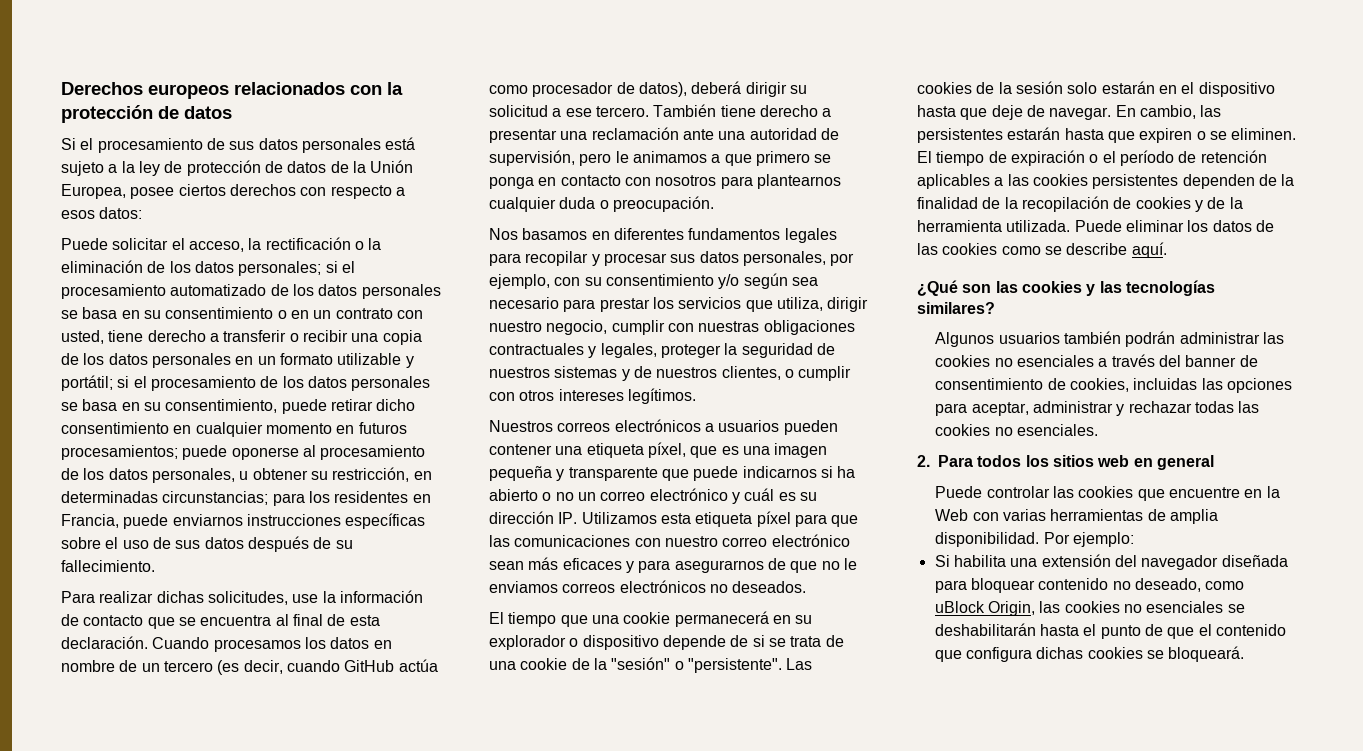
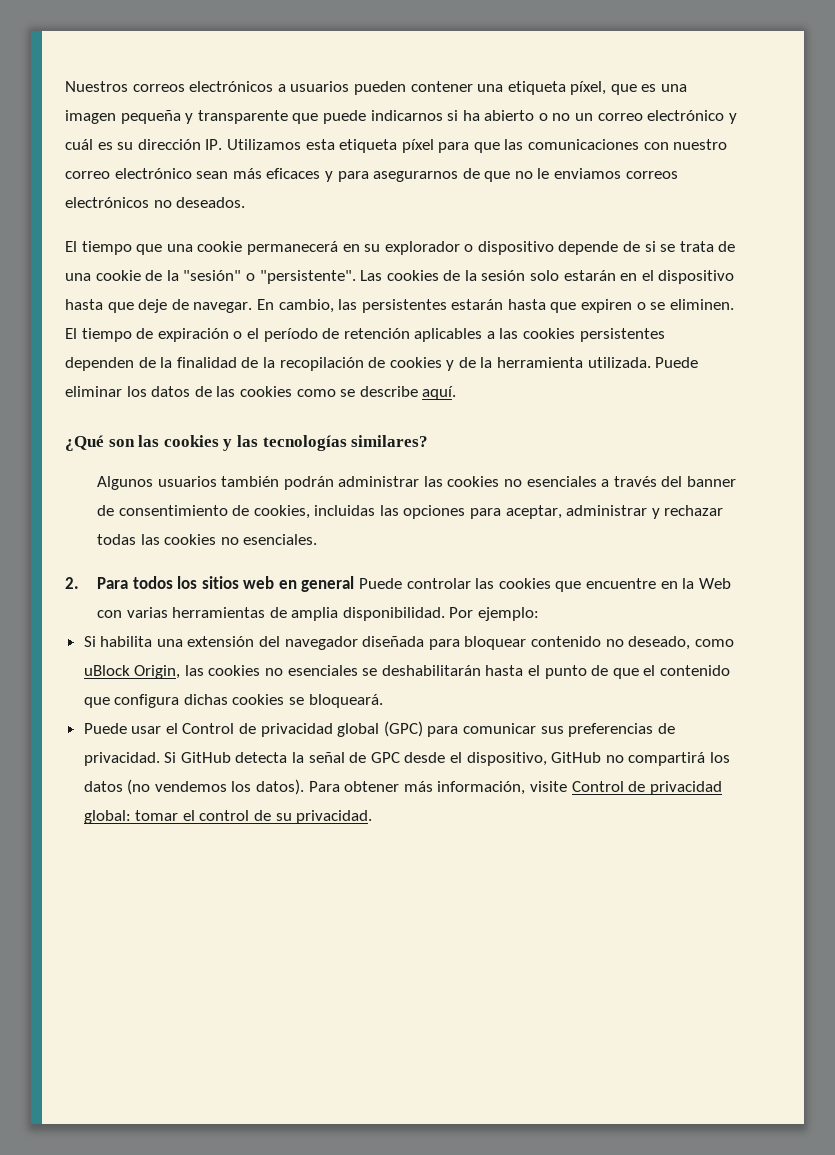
[61,82,403,99] [61,105,232,123] [61,137,416,153] [61,160,414,176] [61,184,405,199] [61,207,143,219] [61,237,382,252] [61,260,355,276] [61,284,441,299] [61,307,423,319] [61,330,422,345] [61,353,414,368] [61,375,431,391] [61,399,416,414] [61,422,407,437] [61,445,426,460] [61,467,432,483] [61,491,431,506] [61,513,426,529] [61,536,353,552] [61,560,155,572] [61,590,423,605] [61,614,380,629] [61,636,392,652] [61,659,438,675] [489,81,807,97] [489,104,832,117] [489,127,839,143] [489,150,832,166] [489,174,841,189] [489,196,714,212] [489,228,837,243] [489,251,855,266] [489,273,818,289] [489,297,869,312] [489,320,855,335] [489,343,835,358] [489,366,852,381] [489,388,696,404] Derechos europeos relacionados con la protección de datos // Si el procesamiento de sus datos personales está sujeto a la ley de protección de datos de la Unión Europea, posee ciertos derechos con respecto a esos datos: // Puede solicitar el acceso, la rectificación o la eliminación de los datos personales; si el procesamiento automatizado de los datos personales se basa en su consentimiento o en un contrato con usted, tiene derecho a transferir o recibir una copia de los datos personales en un formato utilizable y portátil; si el procesamiento de los datos personales se basa en su consentimiento, puede retirar dicho consentimiento en cualquier momento en futuros procesamientos; puede oponerse al procesamiento de los datos personales, u obtener su restricción, en determinadas circunstancias; para los residentes en Francia, puede enviarnos instrucciones específicas sobre el uso de sus datos después de su fallecimiento. // Para realizar dichas solicitudes, use la información de contacto que se encuentra al final de esta declaración. Cuando procesamos los datos en nombre de un tercero (es decir, cuando GitHub actúa como procesador de datos), deberá dirigir su solicitud a ese tercero. También tiene derecho a presentar una reclamación ante una autoridad de supervisión, pero le animamos a que primero se ponga en contacto con nosotros para plantearnos cualquier duda o preocupación. // Nos basamos en diferentes fundamentos legales para recopilar y procesar sus datos personales, por ejemplo, con su consentimiento y/o según sea necesario para prestar los servicios que utiliza, dirigir nuestro negocio, cumplir con nuestras obligaciones contractuales y legales, proteger la seguridad de nuestros sistemas y de nuestros clientes, o cumplir con otros intereses legítimos. // -> (65, 86) none
(1214, 462) // -> (355, 584) none
(1245, 654) none -> [83,721,675,737] [83,752,730,766] [83,779,722,795] [83,810,373,824] // Puede usar el Control de privacidad global (GPC) para comunicar sus preferencias de privacidad. Si GitHub detecta la señal de GPC desde el dispositivo, GitHub no compartirá los datos (no vendemos los datos). Para obtener más información, visite Control de privacidad global: tomar el control de su privacidad.

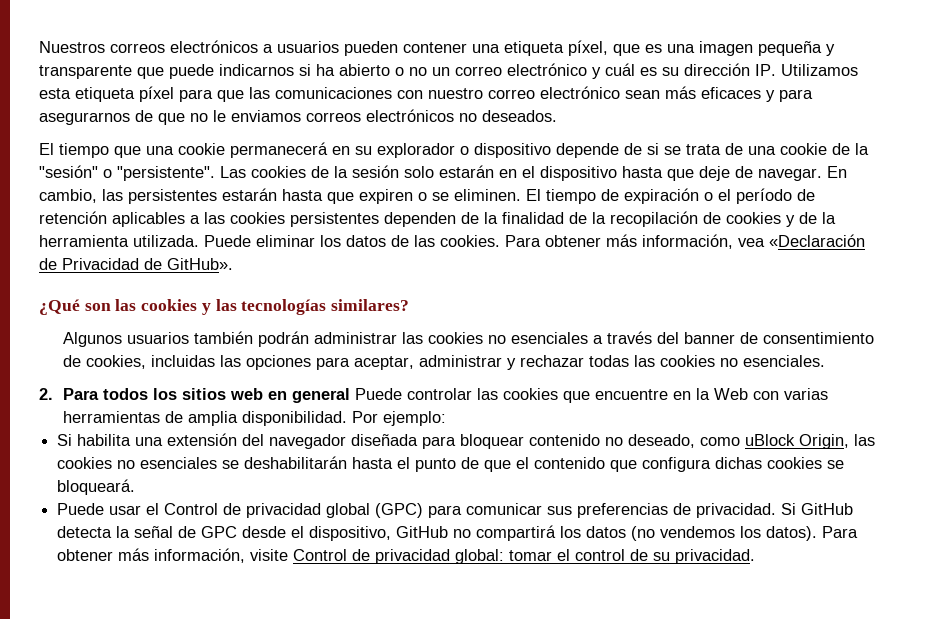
[239,386,457,400] cookies como se describe aquí. -> [440,234,865,249] [39,258,233,270] cookies. Para obtener más información, vea «Declaración de Privacidad de GitHub».

